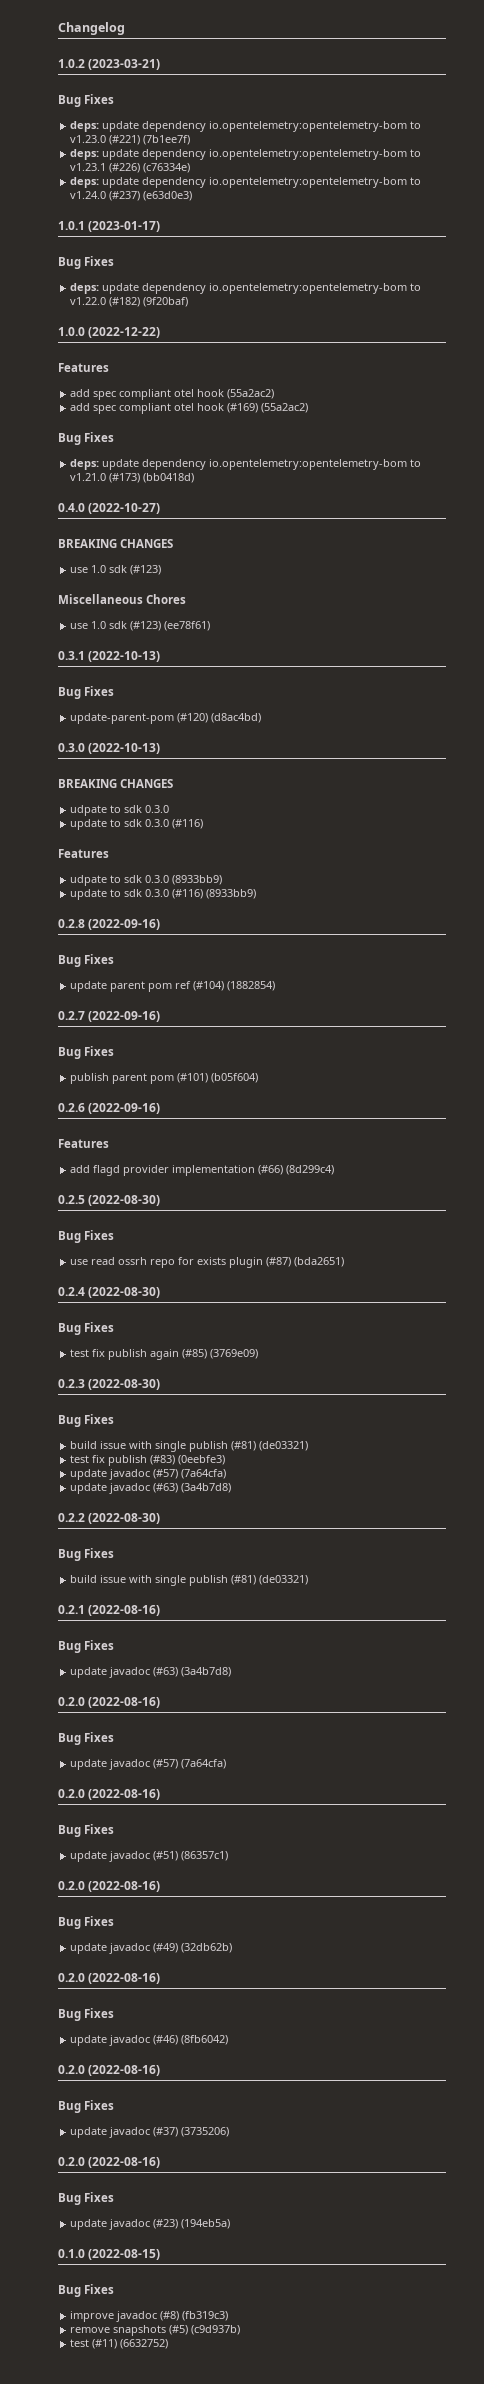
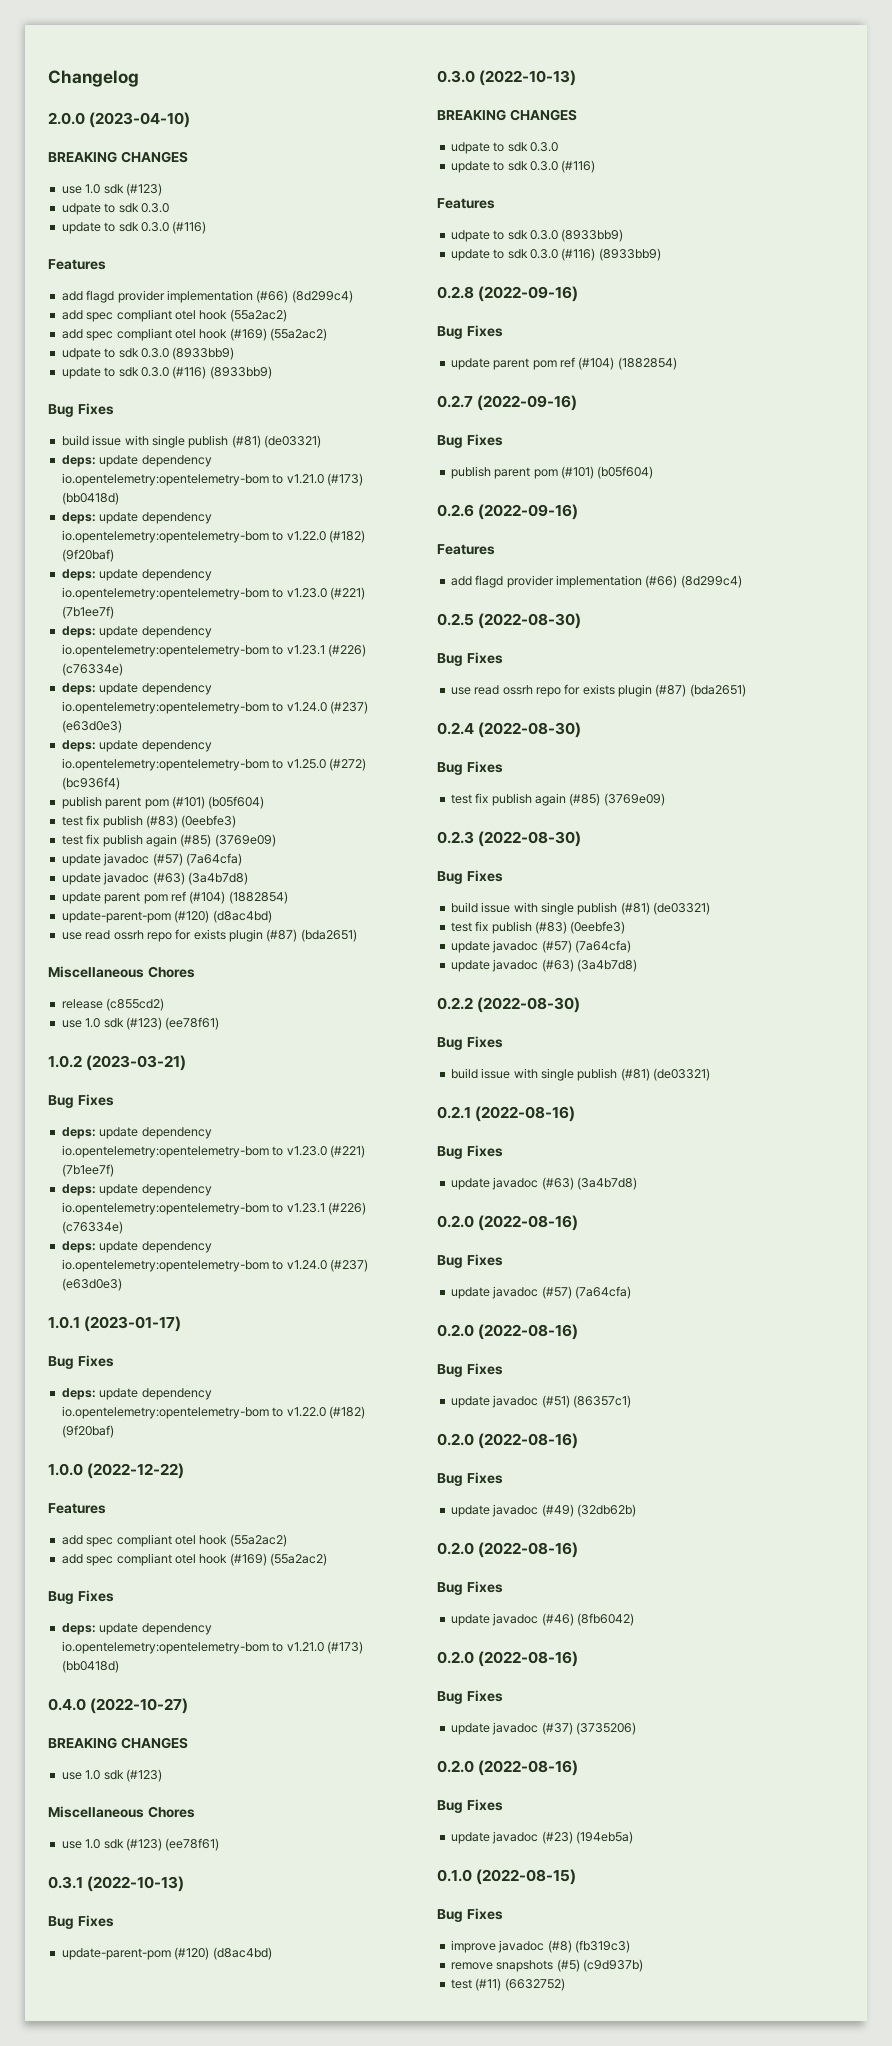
(125, 28) none -> [48,112,191,128] [48,151,188,163] [61,183,162,196] [61,203,169,215] [61,221,207,234] [48,259,106,270] [61,290,353,303] [61,309,287,322] [61,328,327,341] [61,347,235,360] [61,366,272,379] [48,403,114,417] [61,435,321,448] [61,455,212,467] [61,473,363,486] [61,492,119,505] [61,512,212,524] [61,530,365,543] [61,549,114,562] [61,569,212,581] [61,587,365,600] [61,606,114,619] [61,626,212,638] [61,644,366,657] [61,663,123,676] [61,683,212,695] [61,701,368,714] [61,720,122,733] [61,740,212,752] [61,758,366,771] [61,777,120,790] [61,796,265,809] [61,815,237,828] [61,834,276,847] [61,853,242,866] [61,872,248,885] [61,891,288,904] [61,910,272,923] [61,929,357,942] [48,966,195,978] [61,998,165,1011] [61,1017,220,1030] // 2.0.0 (2023-04-10) // BREAKING CHANGES // use 1.0 sdk (#123) // udpate to sdk 0.3.0 // update to sdk 0.3.0 (#116) // Features // add flagd provider implementation (#66) (8d299c4) // add spec compliant otel hook (55a2ac2) // add spec compliant otel hook (#169) (55a2ac2) // udpate to sdk 0.3.0 (8933bb9) // update to sdk 0.3.0 (#116) (8933bb9) // Bug Fixes // build issue with single publish (#81) (de03321) // deps: update dependency io.opentelemetry:opentelemetry-bom to v1.21.0 (#173) (bb0418d) // deps: update dependency io.opentelemetry:opentelemetry-bom to v1.22.0 (#182) (9f20baf) // deps: update dependency io.opentelemetry:opentelemetry-bom to v1.23.0 (#221) (7b1ee7f) // deps: update dependency io.opentelemetry:opentelemetry-bom to v1.23.1 (#226) (c76334e) // deps: update dependency io.opentelemetry:opentelemetry-bom to v1.24.0 (#237) (e63d0e3) // deps: update dependency io.opentelemetry:opentelemetry-bom to v1.25.0 (#272) (bc936f4) // publish parent pom (#101) (b05f604) // test fix publish (#83) (0eebfe3) // test fix publish again (#85) (3769e09) // update javadoc (#57) (7a64cfa) // update javadoc (#63) (3a4b7d8) // update parent pom ref (#104) (1882854) // update-parent-pom (#120) (d8ac4bd) // use read ossrh repo for exists plugin (#87) (bda2651) // Miscellaneous Chores // release (c855cd2) // use 1.0 sdk (#123) (ee78f61)

